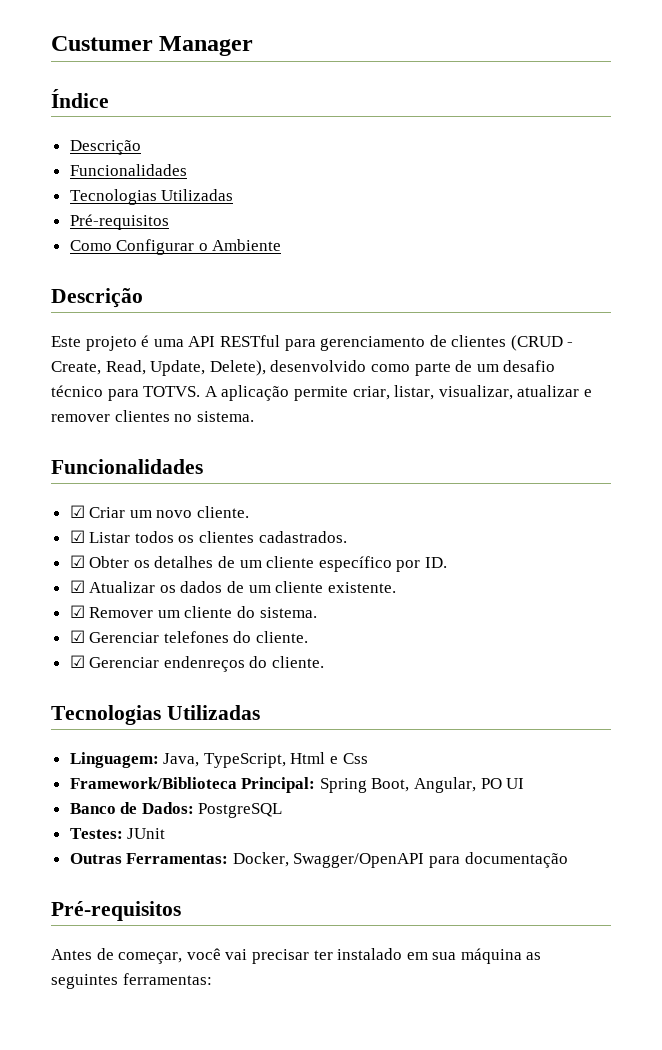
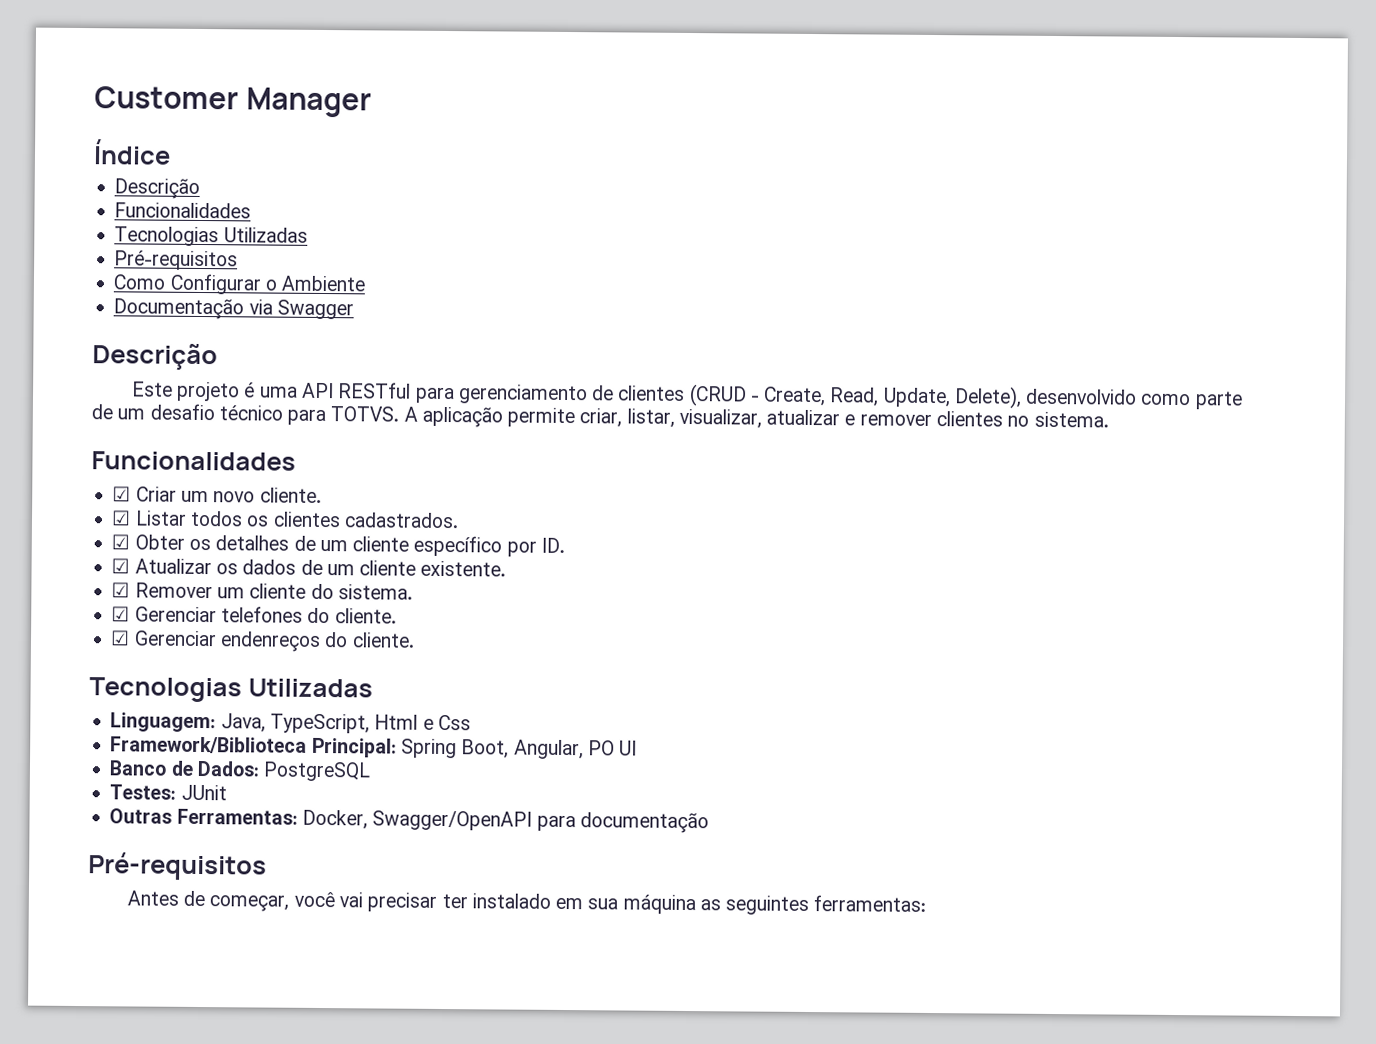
[51,36,153,51] Custumer -> [94,86,239,110] Customer
(282, 245) none -> [113,298,354,320] // Documentação via Swagger

